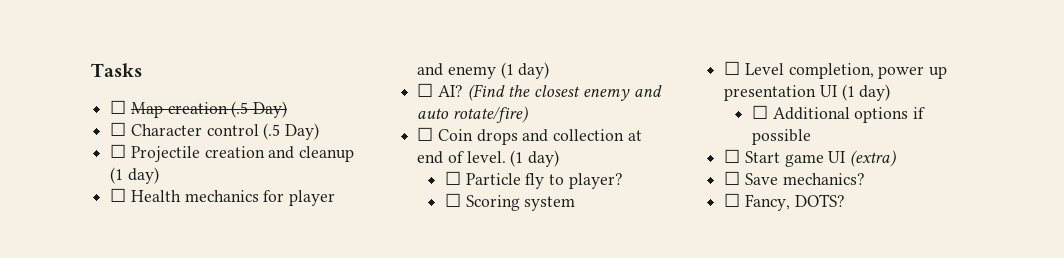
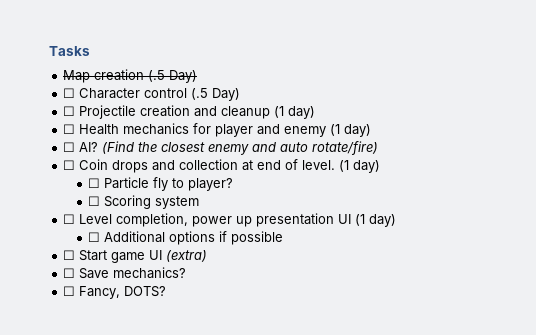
[110,100,127,114] ☐ -> (90, 51) none

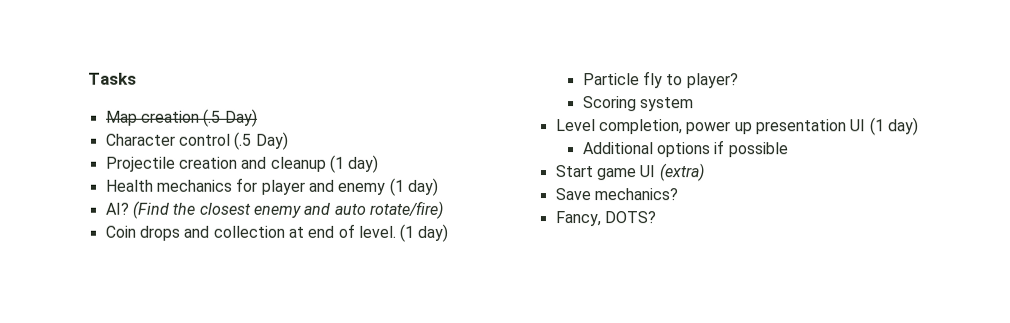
[63,88,76,98] ☐ -> (258, 117) none
[63,106,76,116] ☐ -> (289, 140) none
[63,124,76,134] ☐ -> (380, 163) none
[63,142,76,152] ☐ -> (438, 186) none
[63,160,76,170] ☐ -> (443, 209) none
[88,178,101,188] ☐ -> (449, 232) none
[88,196,101,206] ☐ -> (739, 81) none
[63,214,76,224] ☐ -> (695, 104) none
[88,232,101,242] ☐ -> (919, 126) none
[63,250,76,260] ☐ -> (789, 150) none
[63,268,76,278] ☐ -> (704, 172) none
[63,286,76,296] ☐ -> (678, 194) none

